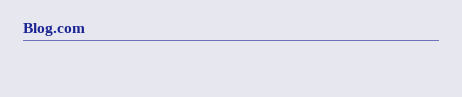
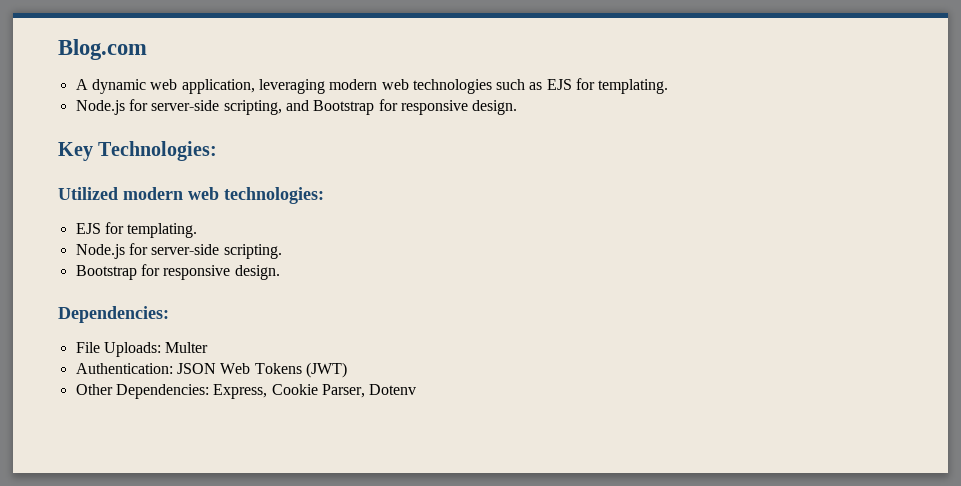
(85, 29) none -> [75,78,669,94] [75,99,518,115] [58,141,218,161] [58,187,324,204] [75,222,198,238] [75,243,282,259] [75,264,280,280] [58,306,169,323] [75,342,209,357] [75,362,347,378] [75,384,417,399] // A dynamic web application, leveraging modern web technologies such as EJS for templating. // Node.js for server-side scripting, and Bootstrap for responsive design. // Key Technologies: // Utilized modern web technologies: // EJS for templating. // Node.js for server-side scripting. // Bootstrap for responsive design. // Dependencies: // File Uploads: Multer // Authentication: JSON Web Tokens (JWT) // Other Dependencies: Express, Cookie Parser, Dotenv

